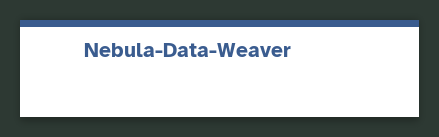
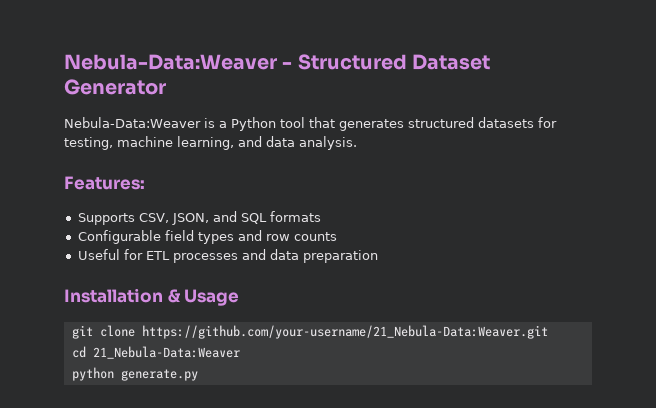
[84,43,291,57] Nebula-Data-Weaver -> [64,54,490,70] [64,79,166,95] [64,117,557,131] [64,136,357,150] [64,176,145,190] [77,211,321,225] [77,230,337,244] [77,249,378,263] [64,288,240,306] [71,325,548,339] [71,346,240,359] [71,367,198,381] Nebula-Data:Weaver - Structured Dataset Generator // Nebula-Data:Weaver is a Python tool that generates structured datasets for testing, machine learning, and data analysis. // Features: // Supports CSV, JSON, and SQL formats // Configurable field types and row counts // Useful for ETL processes and data preparation // Installation & Usage // git clone https://github.com/your-username/21_Nebula-Data:Weaver.git // cd 21_Nebula-Data:Weaver // python generate.py

